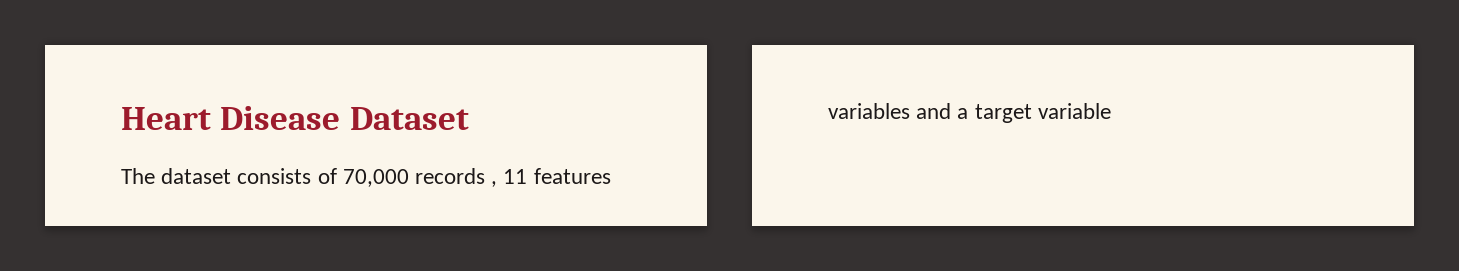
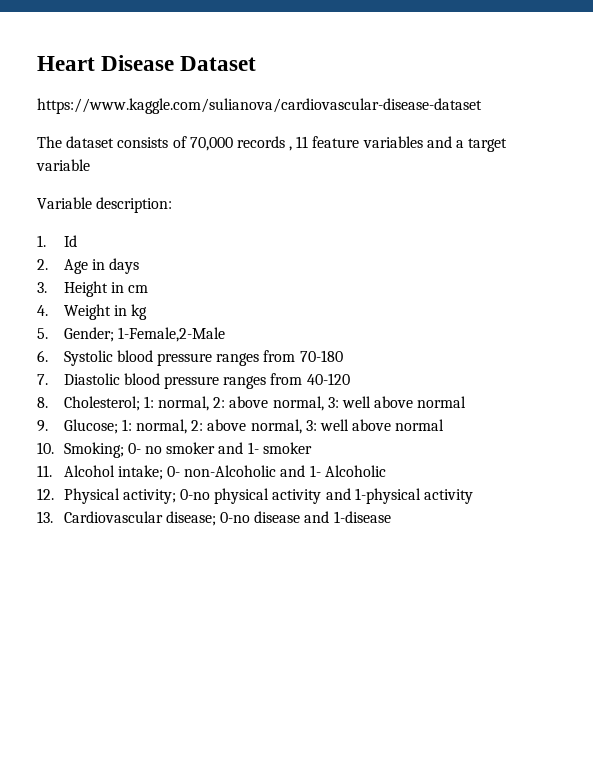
(469, 118) none -> [37,98,482,114] // https://www.kaggle.com/sulianova/cardiovascular-disease-dataset
[533,168,611,184] features -> [312,136,360,148] feature
(1111, 111) none -> [37,197,173,213] [37,235,77,247] [37,258,140,274] [37,281,149,297] [37,304,148,320] [37,327,225,342] [37,350,343,366] [37,373,350,389] [37,396,467,411] [37,419,445,434] [37,442,312,458] [37,465,386,480] [37,488,473,504] [37,511,391,526] // Variable description: // 1. Id // 2. Age in days // 3. Height in cm // 4. Weight in kg // 5. Gender; 1-Female,2-Male // 6. Systolic blood pressure ranges from 70-180 // 7. Diastolic blood pressure ranges from 40-120 // 8. Cholesterol; 1: normal, 2: above normal, 3: well above normal // 9. Glucose; 1: normal, 2: above normal, 3: well above normal // 10. Smoking; 0- no smoker and 1- smoker // 11. Alcohol intake; 0- non-Alcoholic and 1- Alcoholic // 12. Physical activity; 0-no physical activity and 1-physical activity // 13. Cardiovascular disease; 0-no disease and 1-disease

